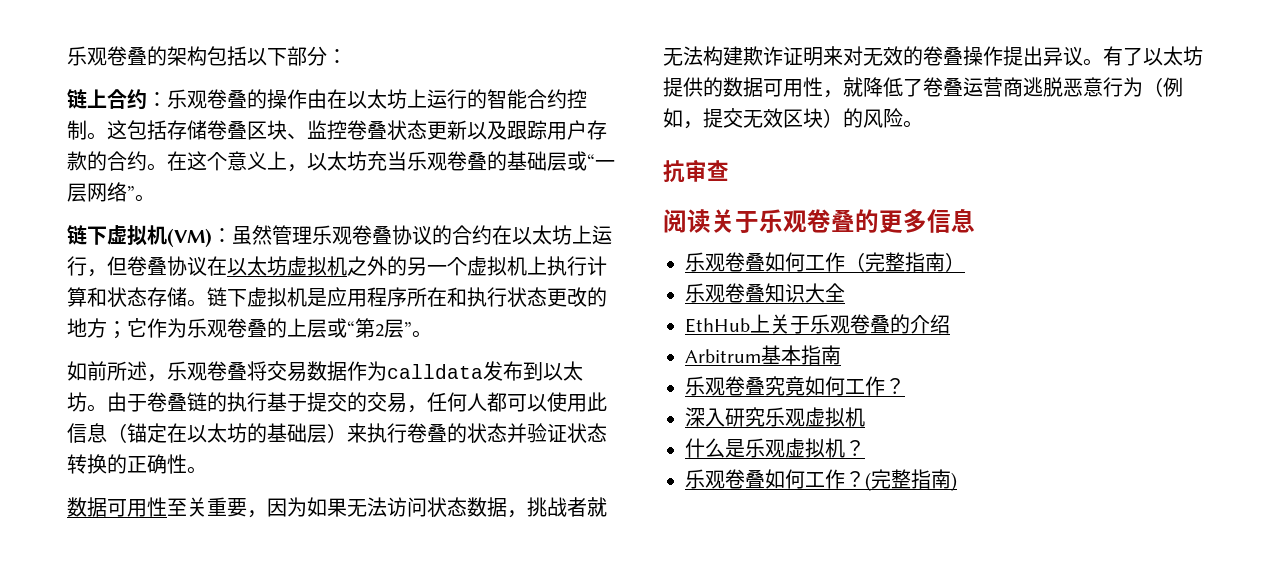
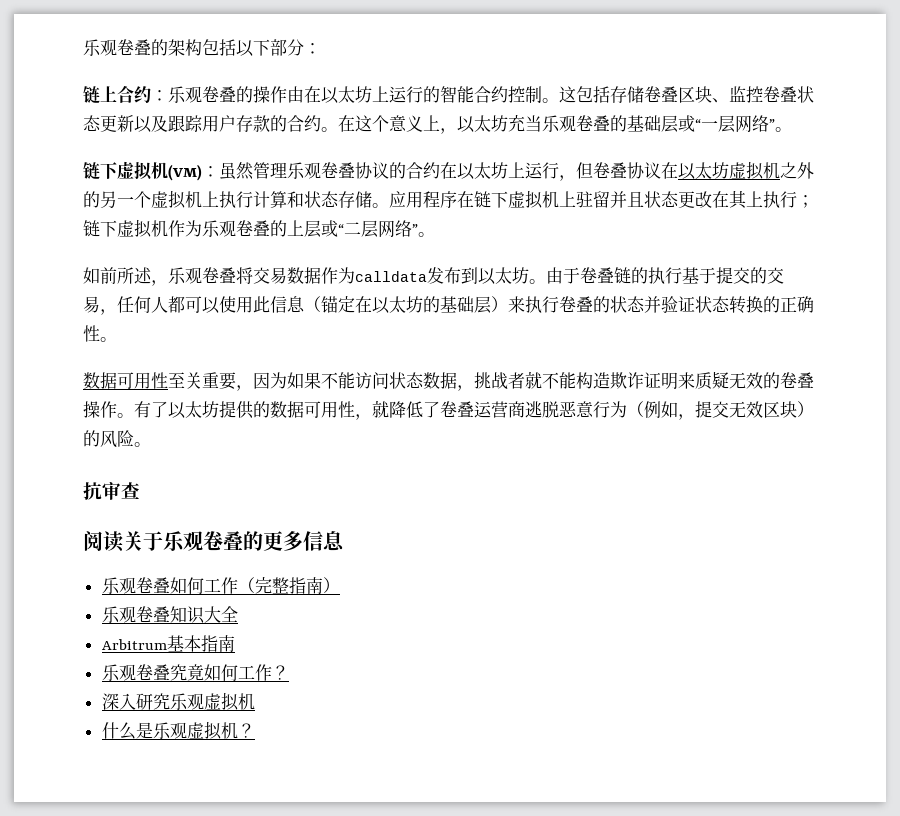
[207,287,607,307] [67,318,147,339] 链下虚拟机是应用程序所在和执行状态更改的地方；它 -> [389,190,814,209] [83,219,168,238] 应用程序在链下虚拟机上驻留并且状态更改在其上执行；链下虚拟机
[355,318,404,338] 第2层 -> [344,220,412,238] 二层网络
[347,497,387,517] 无法 -> [321,372,355,389] 不能
[663,46,743,66] 无法构建 -> [542,372,610,389] 不能构造
[843,46,863,66] 对 -> [695,371,729,390] 质疑
[1003,46,1083,66] 提出异议 -> (117, 409) none
[685,314,950,334] // EthHub上关于乐观卷叠的介绍 -> (238, 614) none
[685,469,957,492] // 乐观卷叠如何工作？(完整指南) -> (255, 730) none

